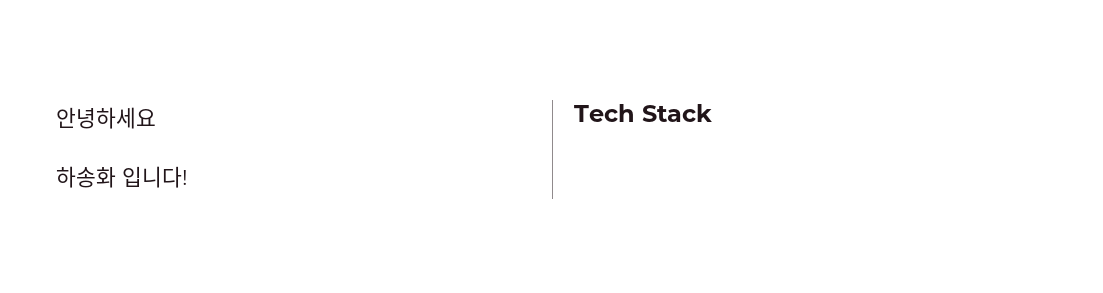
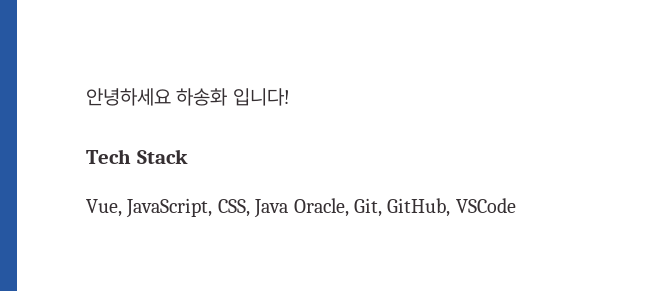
(156, 118) // -> (171, 97) none
(712, 113) none -> [86,198,516,218] // Vue, JavaScript, CSS, Java Oracle, Git, GitHub, VSCode

